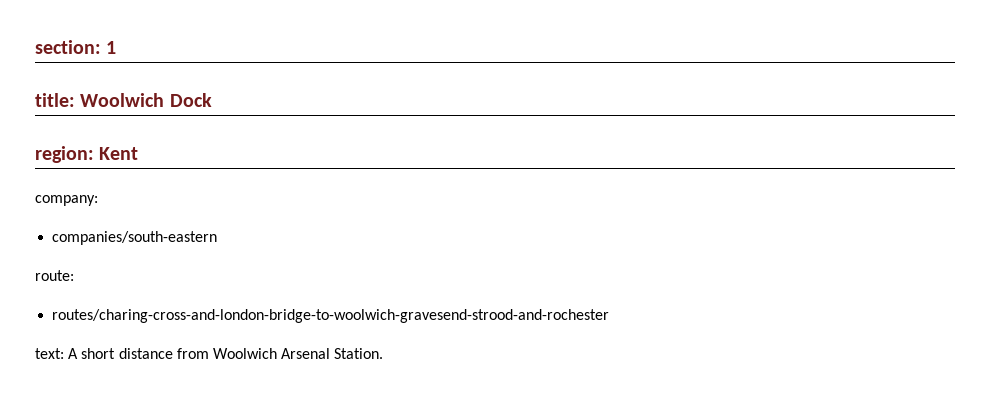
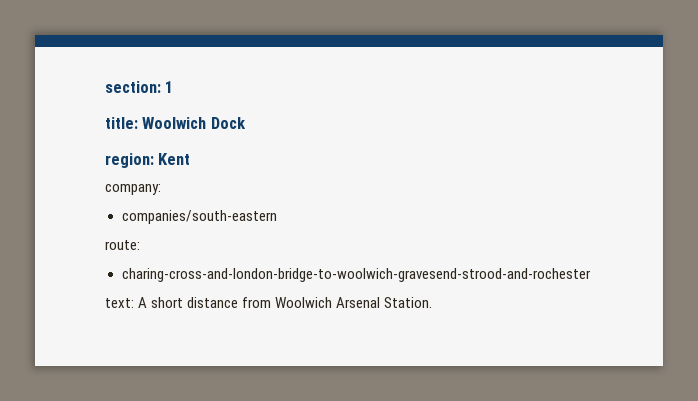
[52,309,610,323] routes/charing-cross-and-london-bridge-to-woolwich-gravesend-strood-and-rochester -> [121,268,591,282] charing-cross-and-london-bridge-to-woolwich-gravesend-strood-and-rochester

